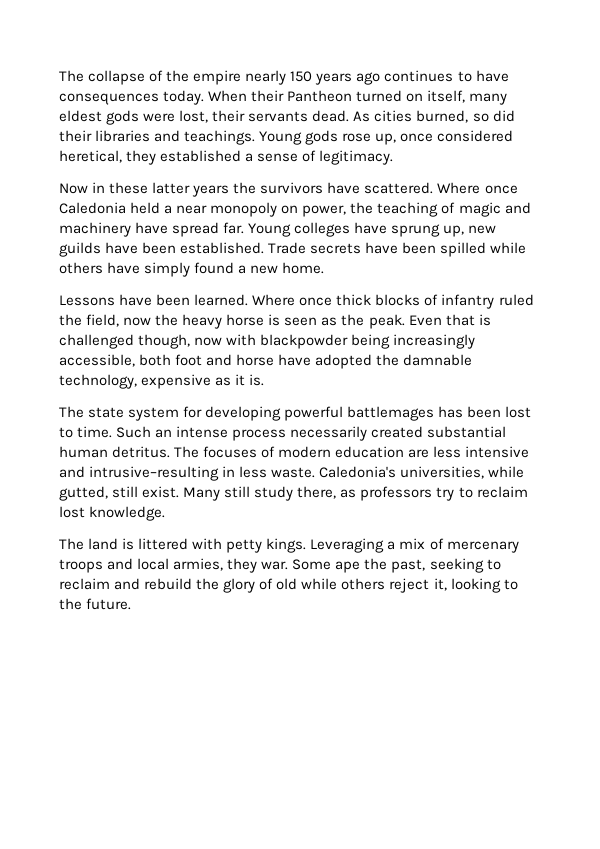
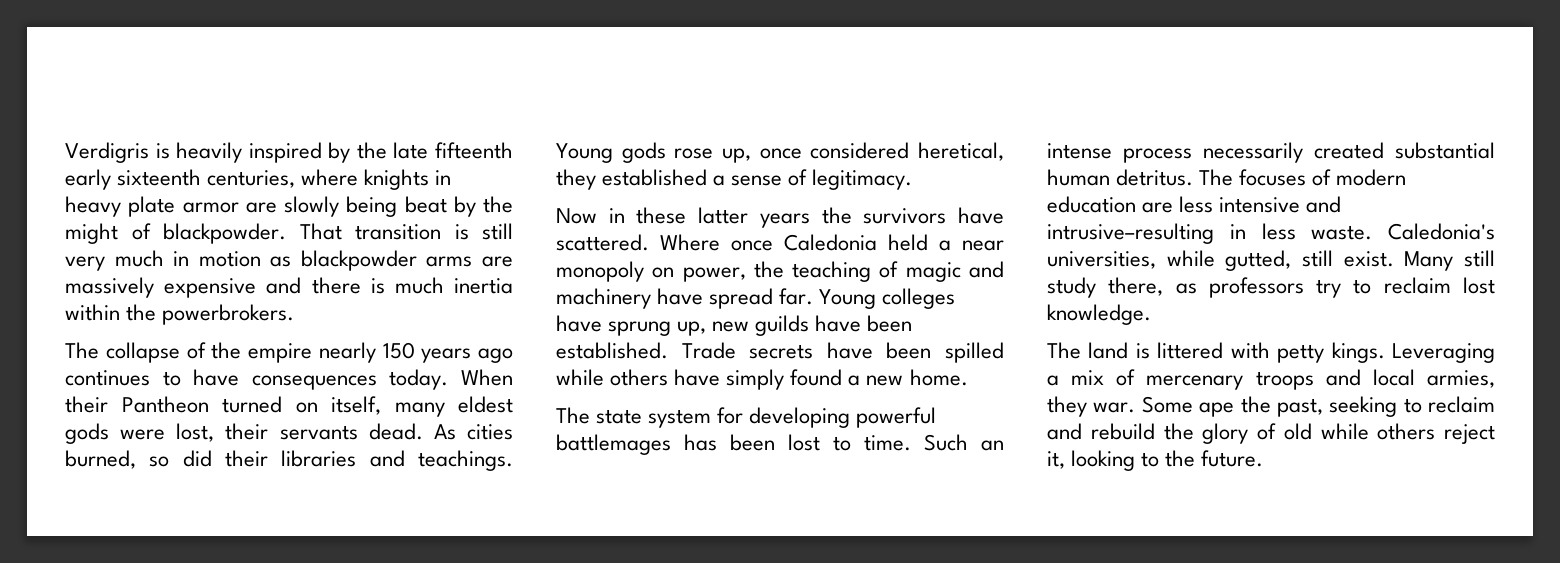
(59, 76) none -> [65,142,513,163] [65,169,452,190] [65,196,513,217] [65,223,513,244] [65,250,513,271] [65,277,513,298] [65,304,295,325] Verdigris is heavily inspired by the late fifteenth early sixteenth centuries, where knights in heavy plate armor are slowly being beat by the might of blackpowder. That transition is still very much in motion as blackpowder arms are massively expensive and there is much inertia within the powerbrokers. //
[59,294,534,309] [59,314,491,329] [59,334,476,349] [59,354,473,369] [59,374,265,389] // Lessons have been learned. Where once thick blocks of infantry ruled the field, now the heavy horse is seen as the peak. Even that is challenged though, now with blackpowder being increasingly accessible, both foot and horse have adopted the damnable technology, expensive as it is. -> (968, 377) none

